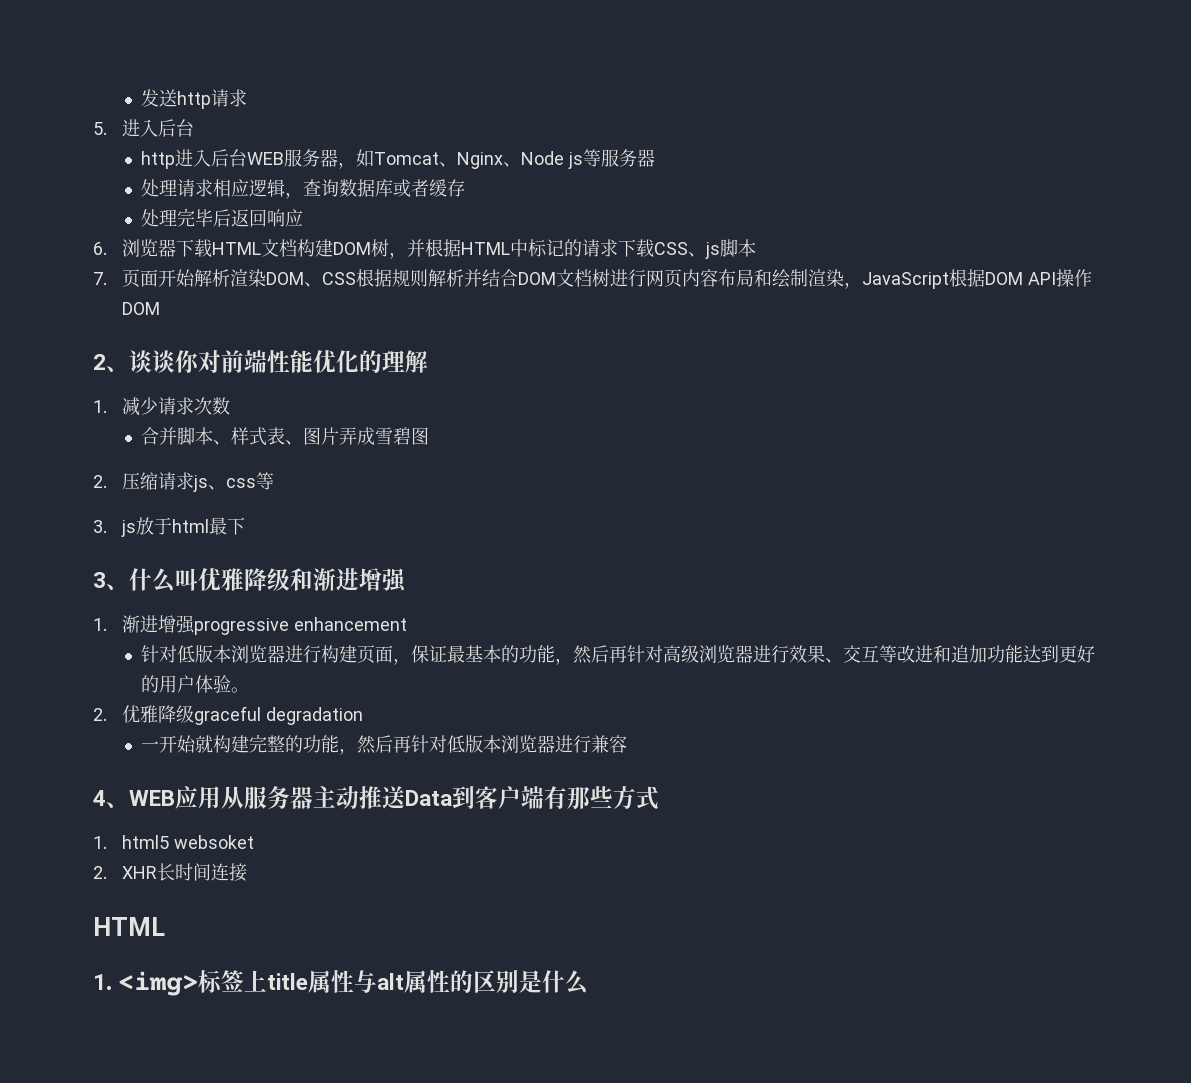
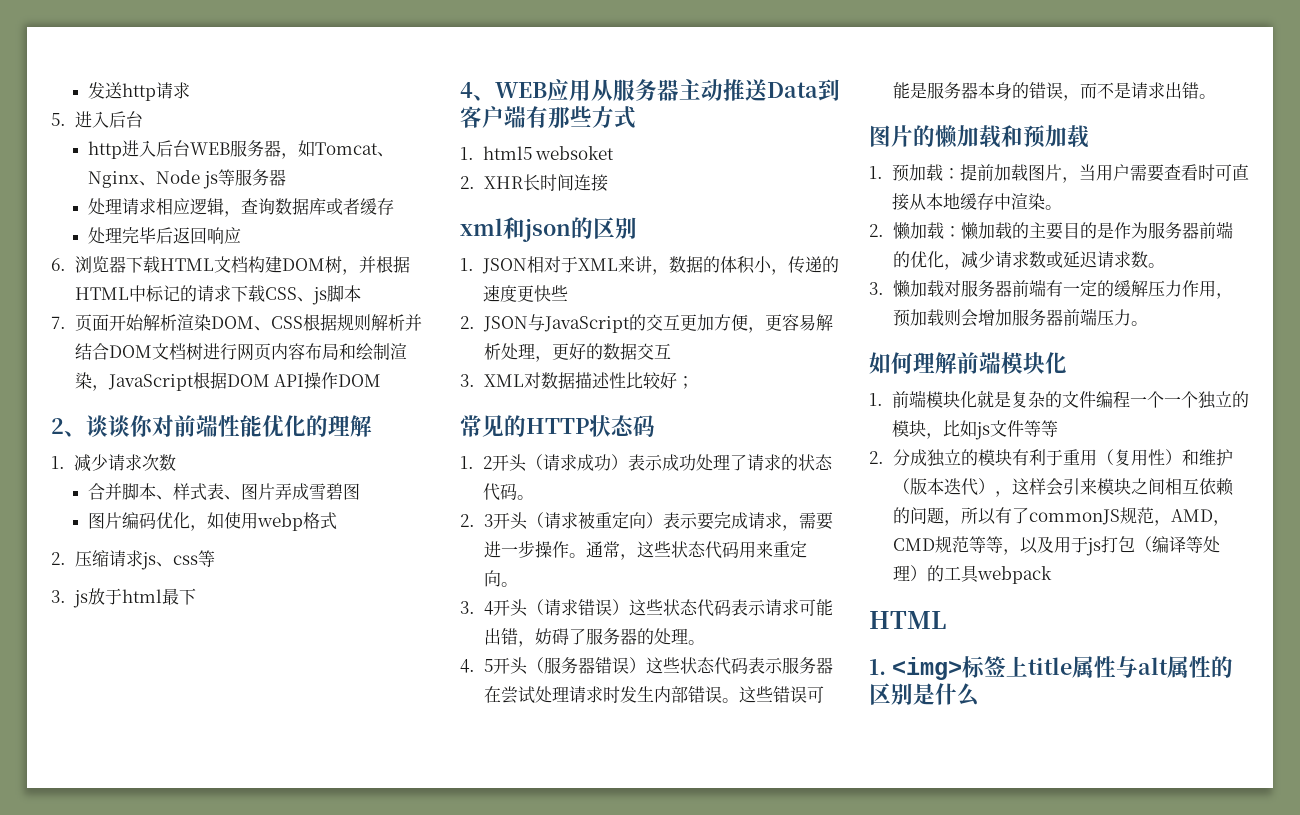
(430, 436) none -> [88,512,338,531] // 图片编码优化，如使用webp格式
[93,568,407,593] [93,615,407,635] [141,645,1096,665] [141,675,250,693] [93,705,363,725] [141,734,628,755] // 3、什么叫优雅降级和渐进增强 // 1.渐进增强progressive enhancement // 针对低版本浏览器进行构建页面，保证最基本的功能，然后再针对高级浏览器进行效果、交互等改进和追加功能达到更好的用户体验。 // 2.优雅降级graceful degradation // 一开始就构建完整的功能，然后再针对低版本浏览器进行兼容 -> (196, 596) none
(247, 872) none -> [460,217,637,242] [460,256,839,275] [482,285,568,302] [460,314,833,333] [483,343,671,362] [460,372,694,389] [460,415,655,437] [460,454,833,472] [482,483,534,501] [460,512,833,531] [483,540,807,560] [483,570,518,587] [460,599,833,617] [483,628,705,647] [460,657,833,675] [483,686,824,704] [892,82,1216,101] [869,125,1089,148] [869,164,1249,183] [891,193,1062,211] [869,221,1233,240] [892,251,1165,270] [869,279,1233,299] [892,308,1148,327] [869,352,1067,374] [869,390,1249,409] [891,420,1058,440] [869,449,1233,467] [892,478,1234,497] [892,507,1230,526] [892,536,1220,556] [892,565,1052,584] // xml和json的区别 // 1. JSON相对于XML来讲，数据的体积小，传递的速度更快些 // 2. JSON与JavaScript的交互更加方便，更容易解析处理，更好的数据交互 // 3. XML对数据描述性比较好； // 常见的HTTP状态码 // 1. 2开头（请求成功）表示成功处理了请求的状态代码。 // 2. 3开头（请求被重定向）表示要完成请求，需要进一步操作。通常，这些状态代码用来重定向。 // 3. 4开头（请求错误）这些状态代码表示请求可能出错，妨碍了服务器的处理。 // 4. 5开头（服务器错误）这些状态代码表示服务器在尝试处理请求时发生内部错误。这些错误可能是服务器本身的错误，而不是请求出错。 // 图片的懒加载和预加载 // 1.预加载：提前加载图片，当用户需要查看时可直接从本地缓存中渲染。 // 2.懒加载：懒加载的主要目的是作为服务器前端的优化，减少请求数或延迟请求数。 // 3.懒加载对服务器前端有一定的缓解压力作用，预加载则会增加服务器前端压力。 // 如何理解前端模块化 // 1.前端模块化就是复杂的文件编程一个一个独立的模块，比如js文件等等 // 2.分成独立的模块有利于重用（复用性）和维护（版本迭代），这样会引来模块之间相互依赖的问题，所以有了commonJS规范，AMD，CMD规范等等，以及用于js打包（编译等处理）的工具webpack

